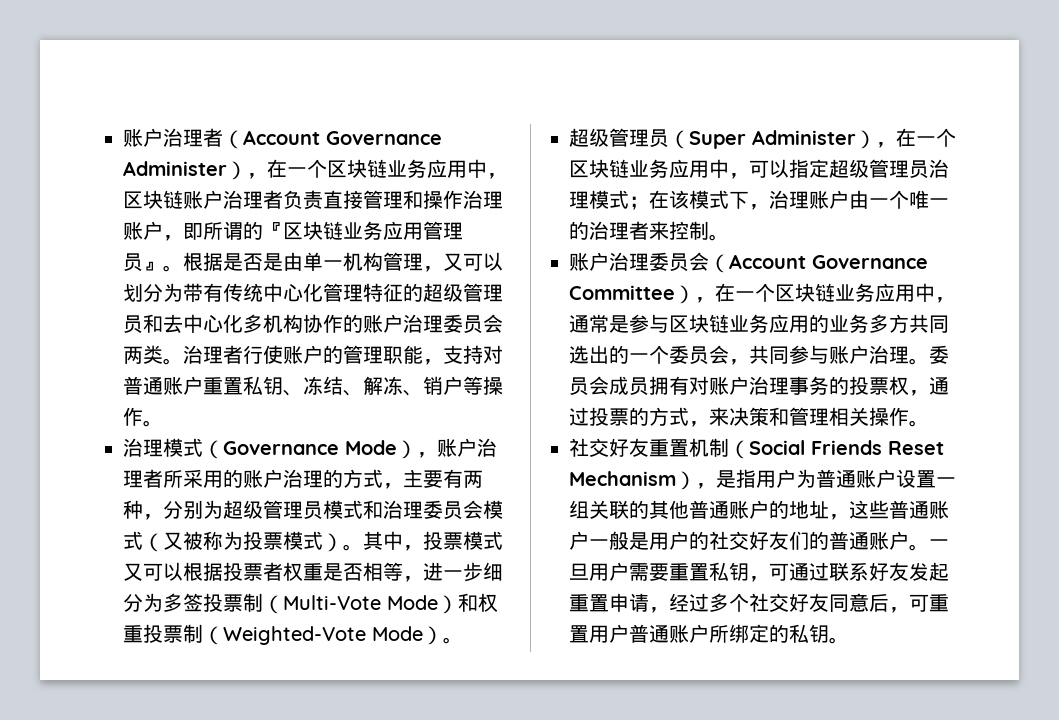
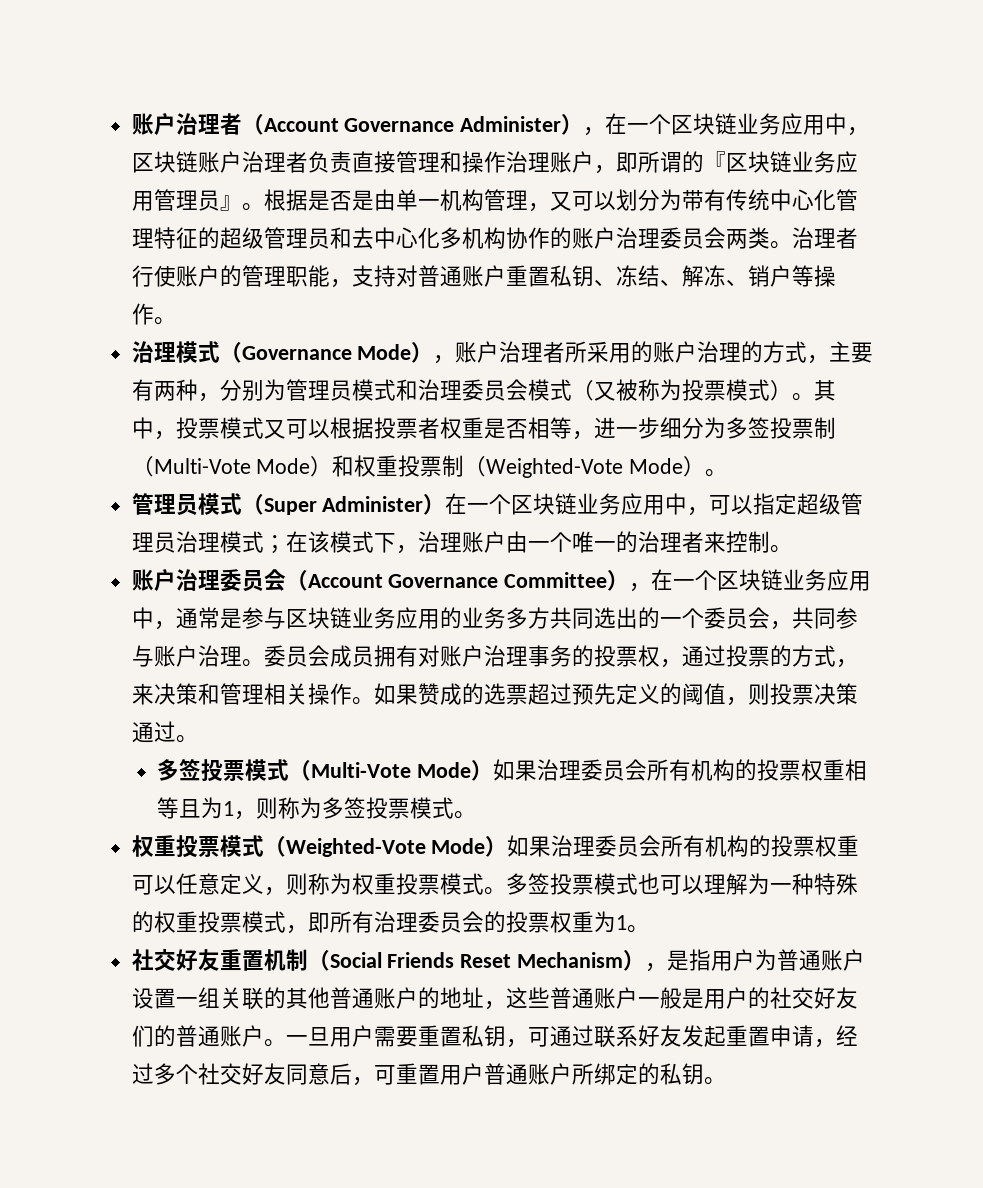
[223,500,263,519] 超级 -> (286, 390) none
[569,128,669,148] 超级管理员 -> [131,493,242,516] 管理员模式
[876,142,896,148] ， -> (446, 504) none
(929, 423) none -> [373,683,858,706] [131,721,198,743] [157,759,867,782] [157,797,477,820] [131,835,860,858] [131,873,858,896] [131,911,649,934] 如果赞成的选票超过预先定义的阈值，则投票决策通过。 // 多签投票模式（Multi-Vote Mode）如果治理委员会所有机构的投票权重相等且为1，则称为多签投票模式。 // 权重投票模式（Weighted-Vote Mode）如果治理委员会所有机构的投票权重可以任意定义，则称为权重投票模式。多签投票模式也可以理解为一种特殊的权重投票模式，即所有治理委员会的投票权重为1。

